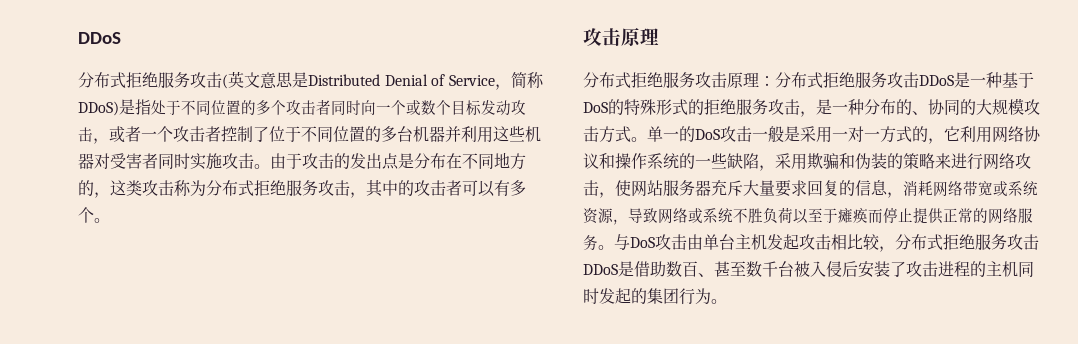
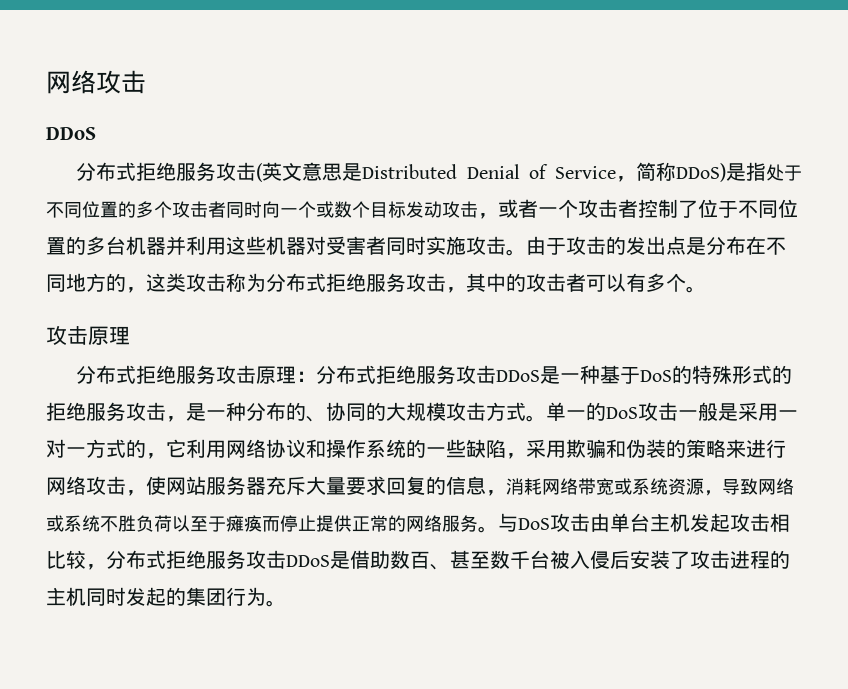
(78, 38) none -> [46,70,146,94] 网络攻击 //

